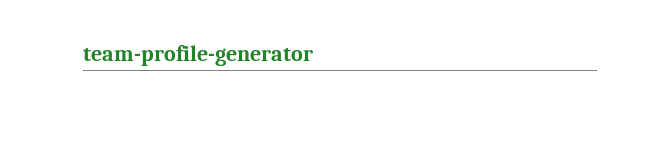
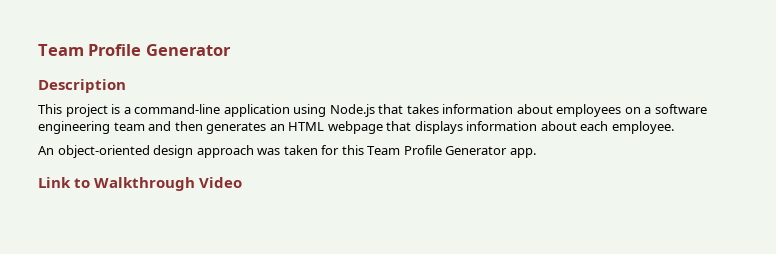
[83,45,313,66] team-profile-generator -> [38,44,231,56] [38,79,126,93] [38,104,707,117] [38,121,674,134] [38,145,536,158] [38,177,243,191] Team Profile Generator // Description // This project is a command-line application using Node.js that takes information about employees on a software engineering team and then generates an HTML webpage that displays information about each employee. // An object-oriented design approach was taken for this Team Profile Generator app. // Link to Walkthrough Video

